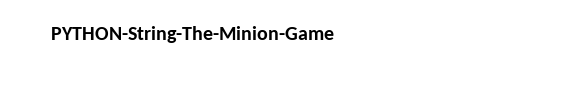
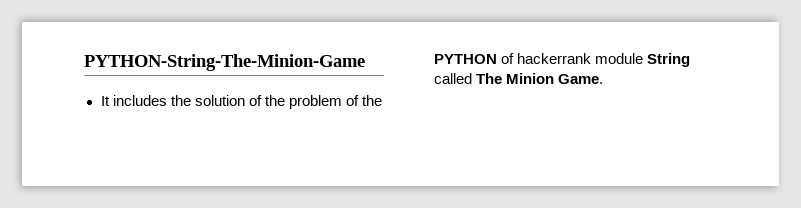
(334, 34) none -> [100,95,382,109] [433,53,690,67] [433,73,603,84] // It includes the solution of the problem of the PYTHON of hackerrank module String called The Minion Game.

